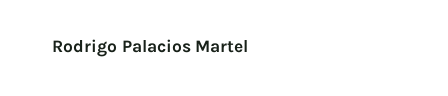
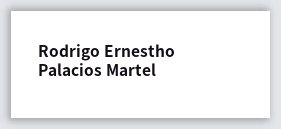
(117, 48) none -> [104,44,176,57] Ernestho

